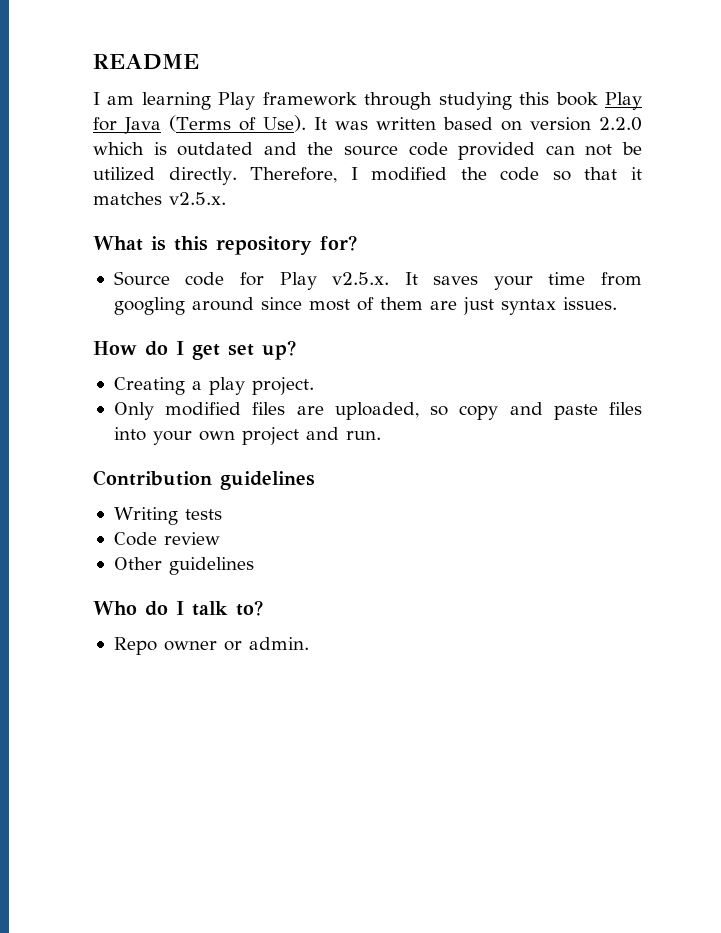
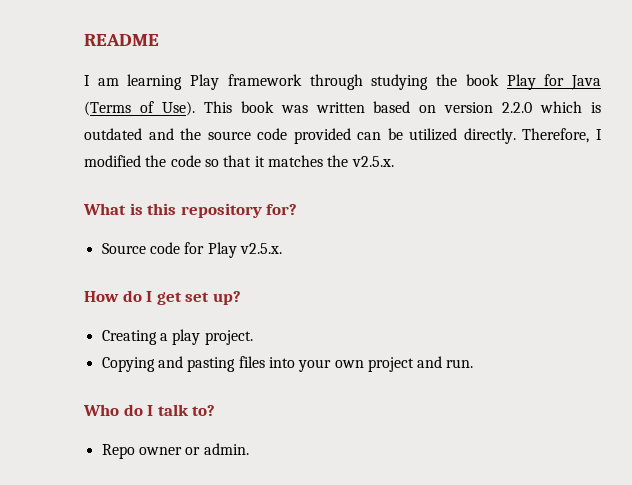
[519,92,550,105] this -> [436,74,458,86] the
[313,117,327,130] It -> [203,101,274,113] This book
[585,144,613,156] not -> (382, 136) none
(162, 198) none -> [327,155,349,167] the
[404,272,642,290] [113,297,617,315] It saves your time from googling around since most of them are just syntax issues. -> (282, 248) none
[113,402,598,420] Only modified files are uploaded, so copy and paste -> [101,356,236,372] Copying and pasting
[93,470,315,490] [113,507,222,525] [113,532,220,546] [113,557,254,575] // Contribution guidelines // Writing tests // Code review // Other guidelines -> (474, 363) none

